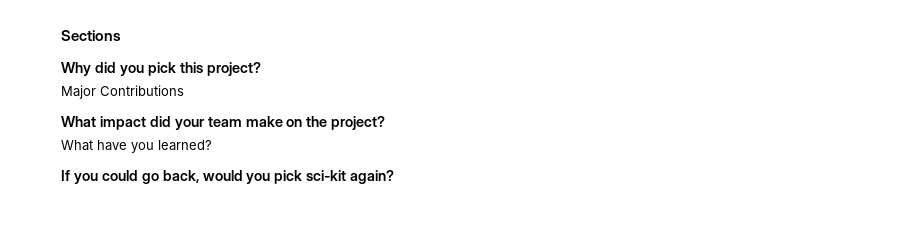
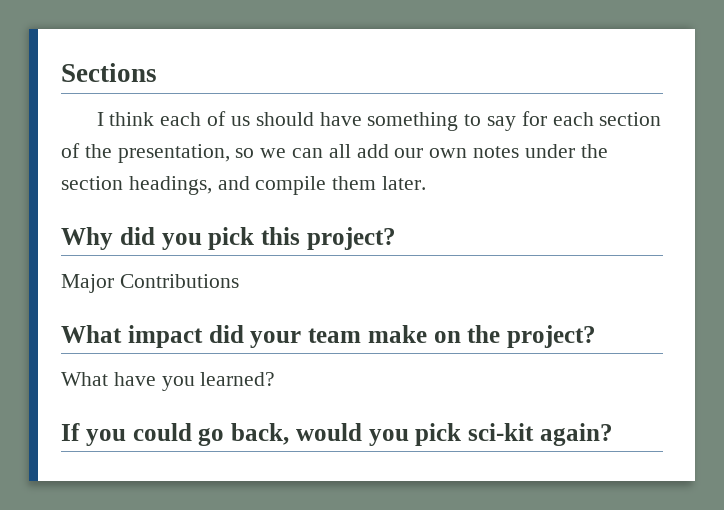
(121, 35) none -> [96,111,662,131] [61,143,608,163] [61,176,427,195] // I think each of us should have something to say for each section of the presentation, so we can all add our own notes under the section headings, and compile them later.

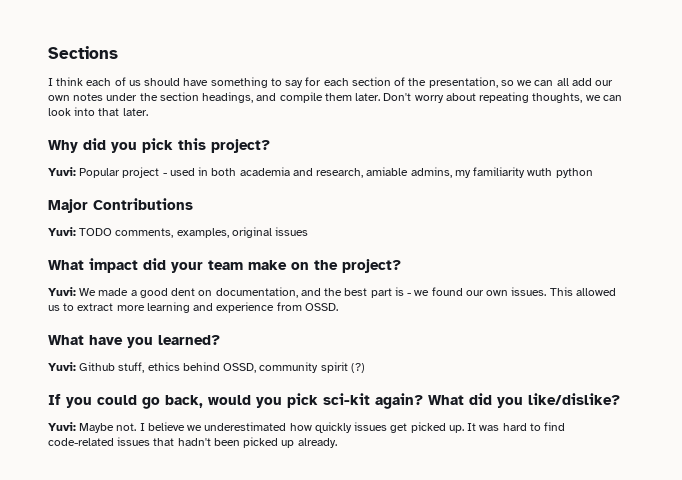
(427, 183) none -> [383,92,622,103] [48,107,148,116] Don't worry about repeating thoughts, we can look into that later.
[61,274,239,293] Major Contributions -> [48,167,593,178] [48,198,193,213] [48,227,309,238] Yuvi: Popular project - used in both academia and research, amiable admins, my familiarity wuth python // Major Contributions // Yuvi: TODO comments, examples, original issues
[61,372,276,391] What have you learned? -> [48,287,616,298] [48,302,338,313] [48,335,220,348] [48,362,365,373] Yuvi: We made a good dent on documentation, and the best part is - we found our own issues. This allowed us to extract more learning and experience from OSSD. // What have you learned? // Yuvi: Github stuff, ethics behind OSSD, community spirit (?)
(613, 434) none -> [428,393,620,408] [48,422,566,433] [48,437,337,448] What did you like/dislike? // Yuvi: Maybe not. I believe we underestimated how quickly issues get picked up. It was hard to find code-related issues that hadn't been picked up already.

